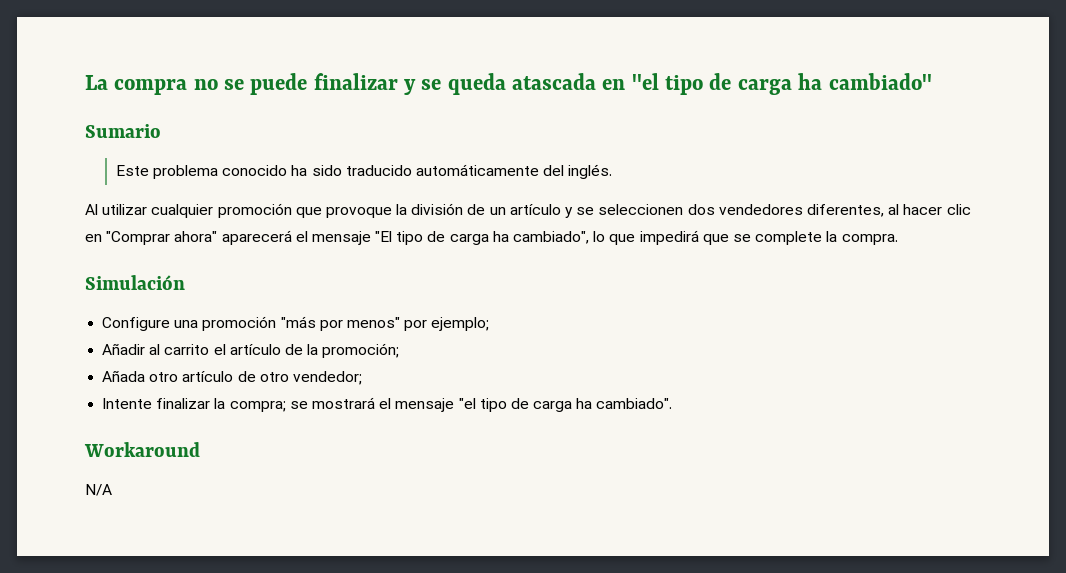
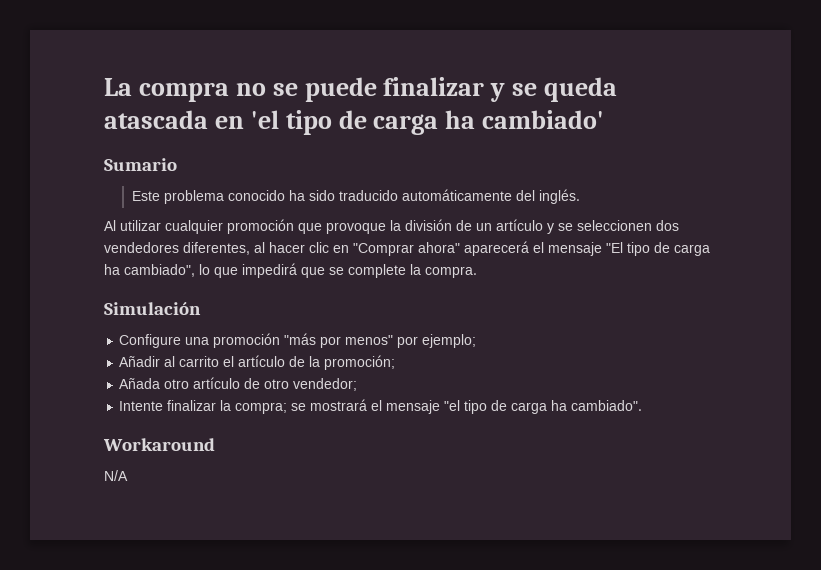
[631,73,932,95] "el tipo de carga ha cambiado" -> [250,110,605,135] 'el tipo de carga ha cambiado'

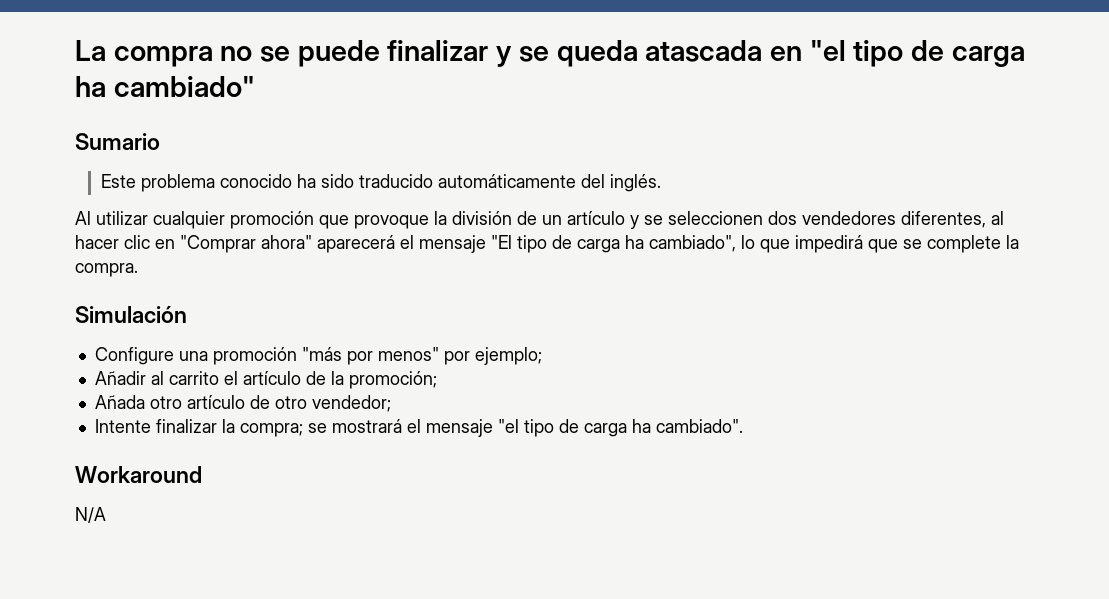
[250,110,605,135] 'el tipo de carga ha cambiado' -> [809,40,1025,67] [75,76,255,97] "el tipo de carga ha cambiado"

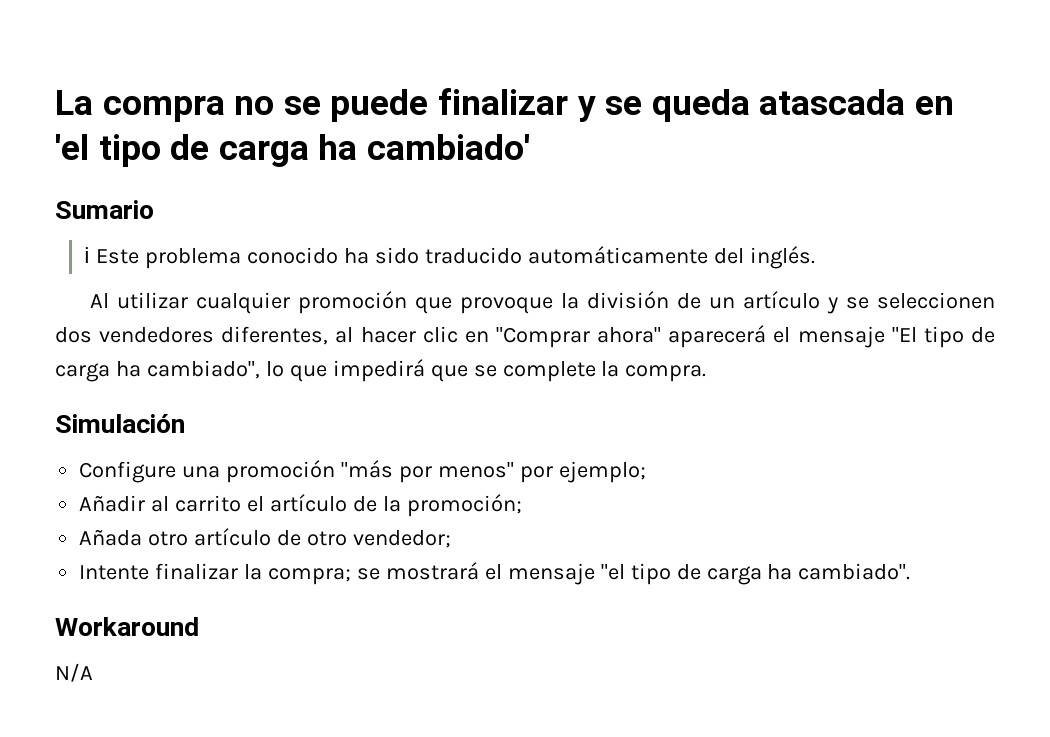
[809,40,1025,67] [75,76,255,97] "el tipo de carga ha cambiado" -> [55,134,530,167] 'el tipo de carga ha cambiado'
(160, 141) none -> [84,247,91,263] ℹ

